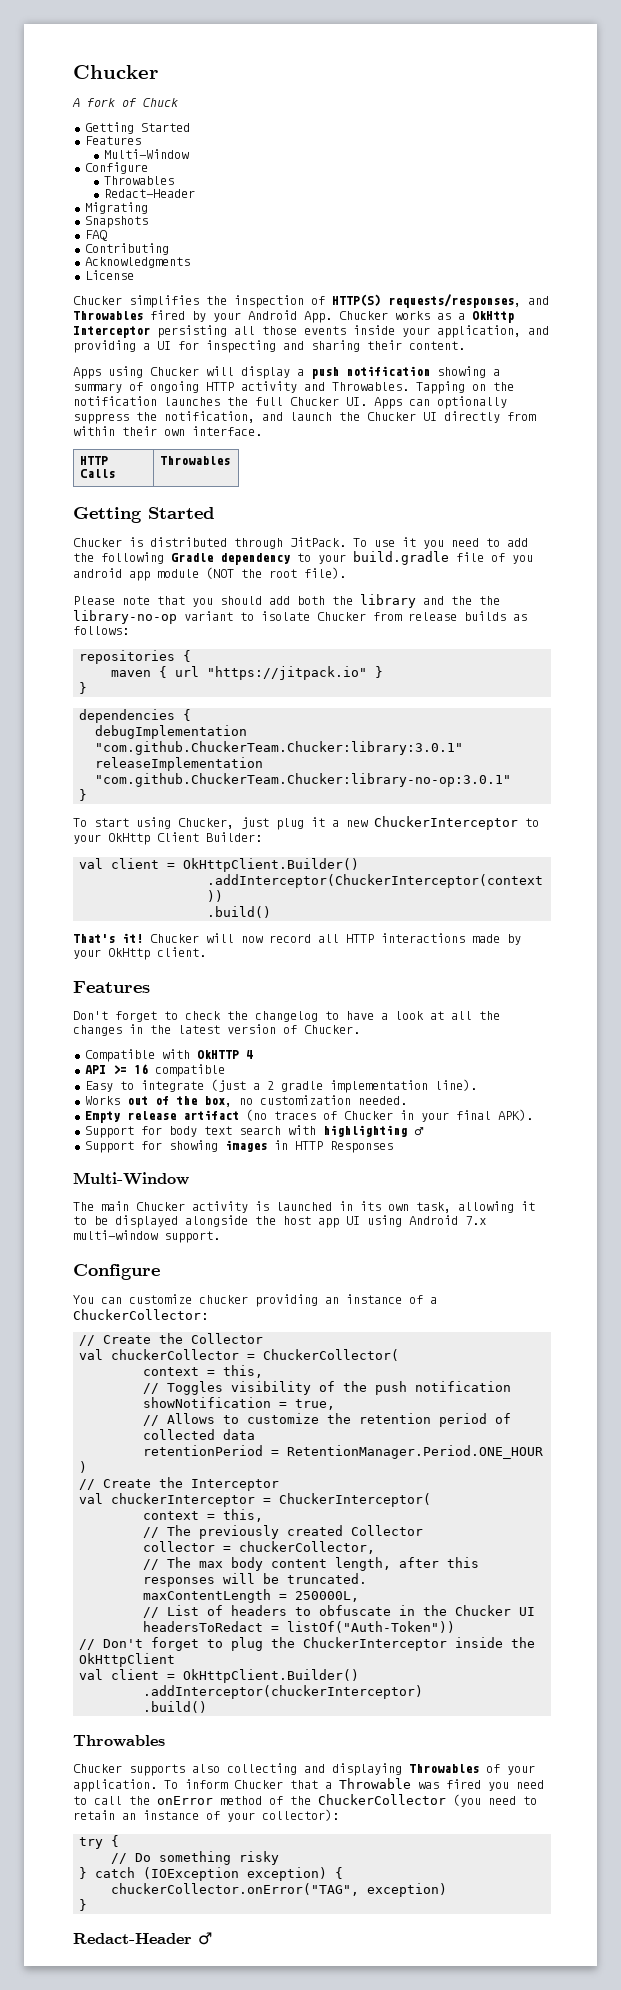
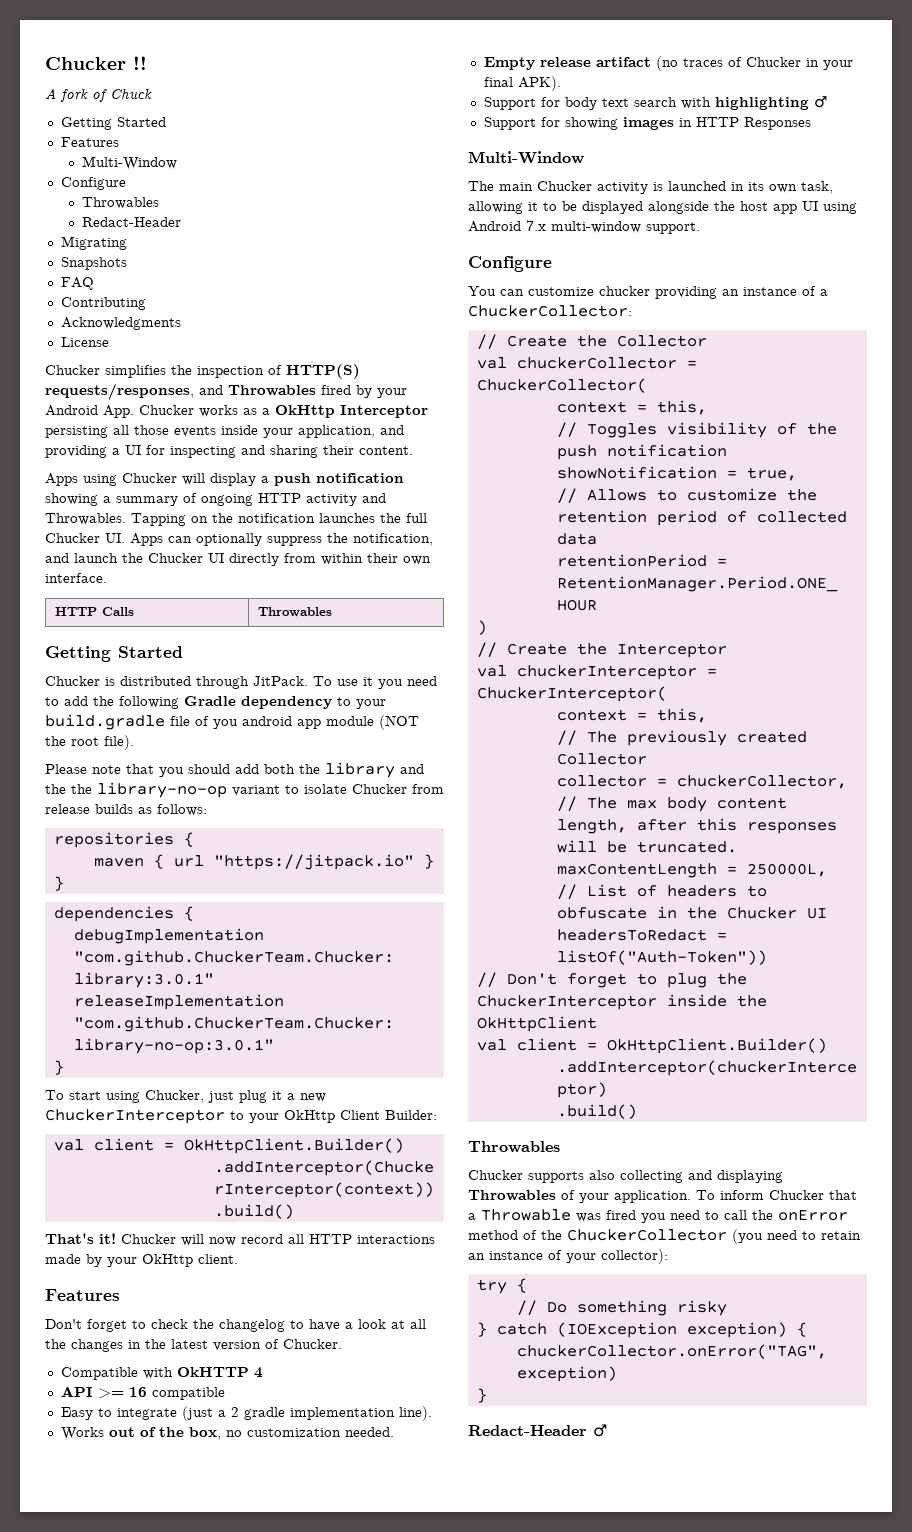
[73,65,158,79] Chucker -> [45,56,147,70] Chucker !!

